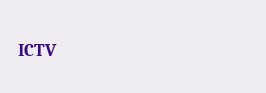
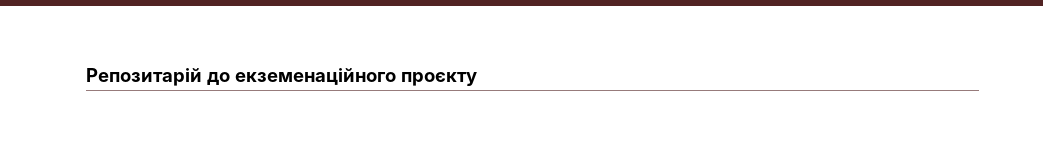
[18,44,57,56] ICTV -> [86,68,477,86] Репозитарій до екземенаційного проєкту

